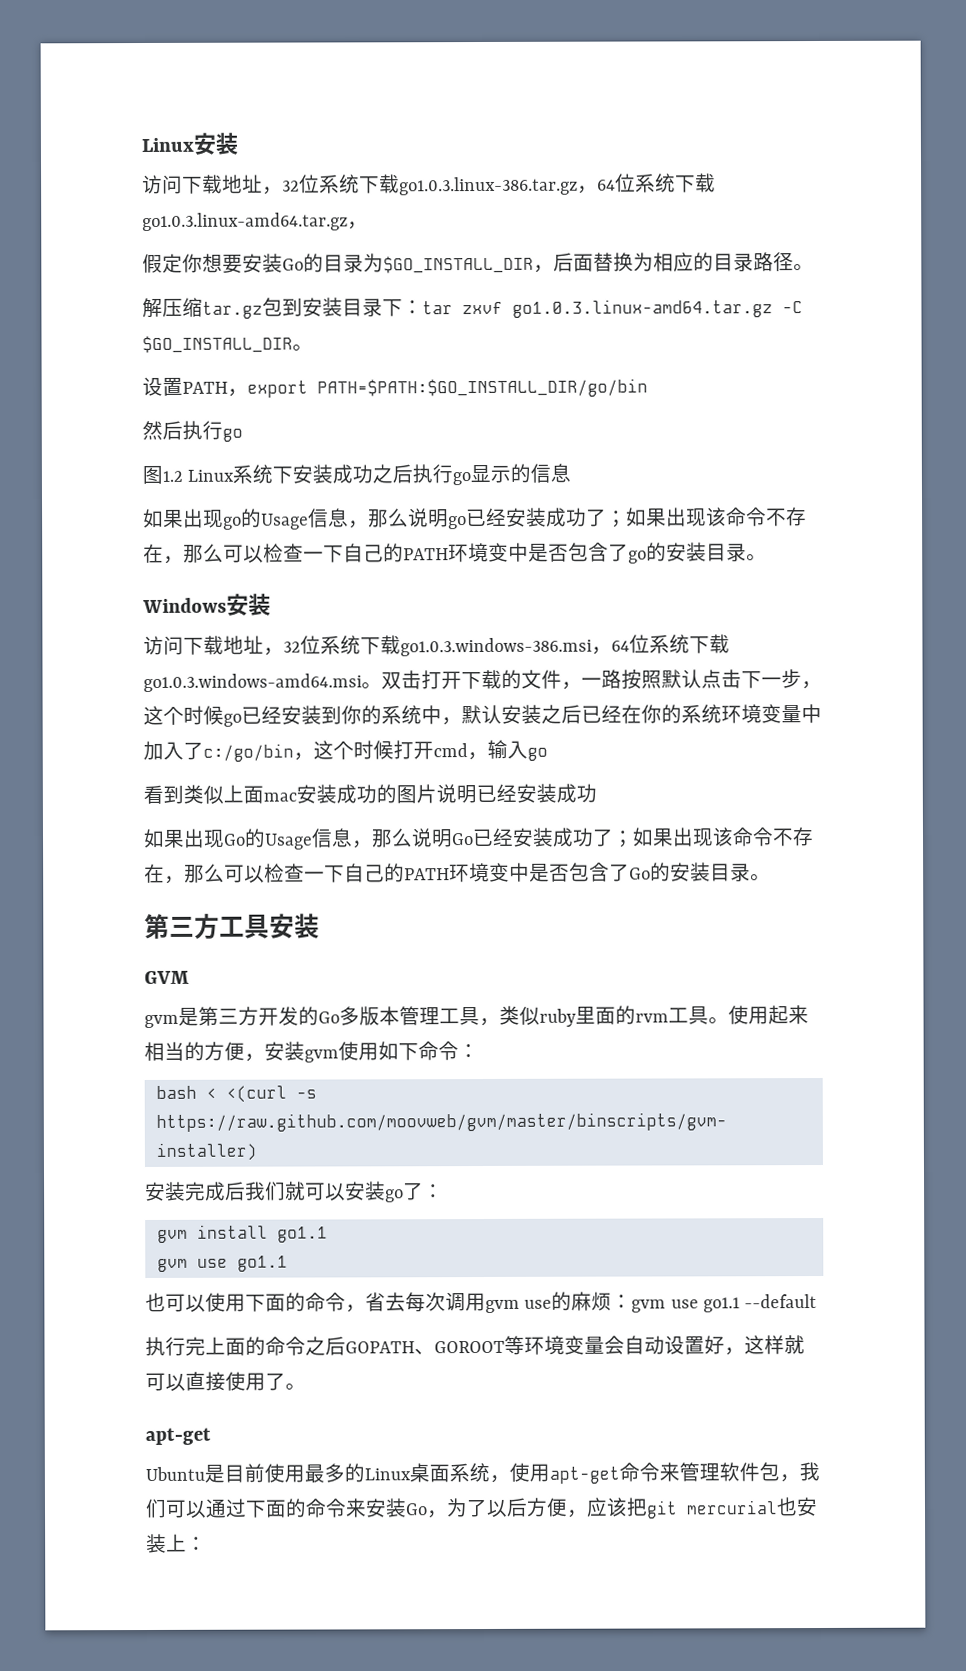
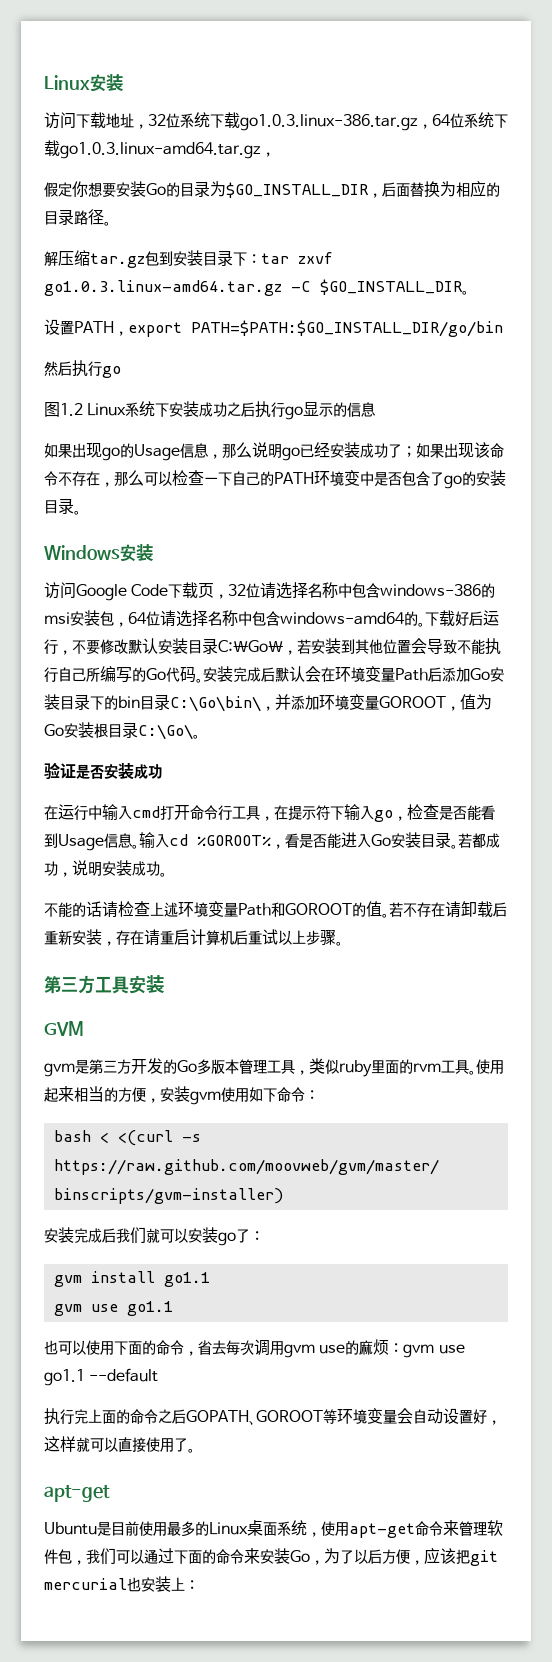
[183,634,730,657] [143,669,822,693] [143,703,822,727] [143,739,548,762] [143,783,597,805] [143,827,814,850] [144,862,751,884] 下载地址，32位系统下载go1.0.3.windows-386.msi，64位系统下载go1.0.3.windows-amd64.msi。双击打开下载的文件，一路按照默认点击下一步，这个时候go已经安装到你的系统中，默认安装之后已经在你的系统环境变量中加入了c:/go/bin，这个时候打开cmd，输入go // 看到类似上面mac安装成功的图片说明已经安装成功 // 如果出现Go的Usage信息，那么说明Go已经安装成功了；如果出现该命令不存在，那么可以检查一下自己的PATH环境变中是否包含了Go的安装目录 -> [76,582,496,601] [44,610,499,627] [44,638,501,655] [44,666,504,683] [44,694,492,712] [44,722,200,740] [44,762,162,780] [44,804,495,822] [44,832,500,851] [44,860,167,877] [44,901,507,918] [44,929,336,946] Google Code下载页，32位请选择名称中包含windows-386的msi安装包，64位请选择名称中包含windows-amd64的。下载好后运行，不要修改默认安装目录C:\Go\，若安装到其他位置会导致不能执行自己所编写的Go代码。安装完成后默认会在环境变量Path后添加Go安装目录下的bin目录C:\Go\bin\，并添加环境变量GOROOT，值为Go安装根目录C:\Go\。 // 验证是否安装成功 // 在运行中输入cmd打开命令行工具，在提示符下输入go，检查是否能看到Usage信息。输入cd %GOROOT%，看是否能进入Go安装目录。若都成功，说明安装成功。 // 不能的话请检查上述环境变量Path和GOROOT的值。若不存在请卸载后重新安装，存在请重启计算机后重试以上步骤

